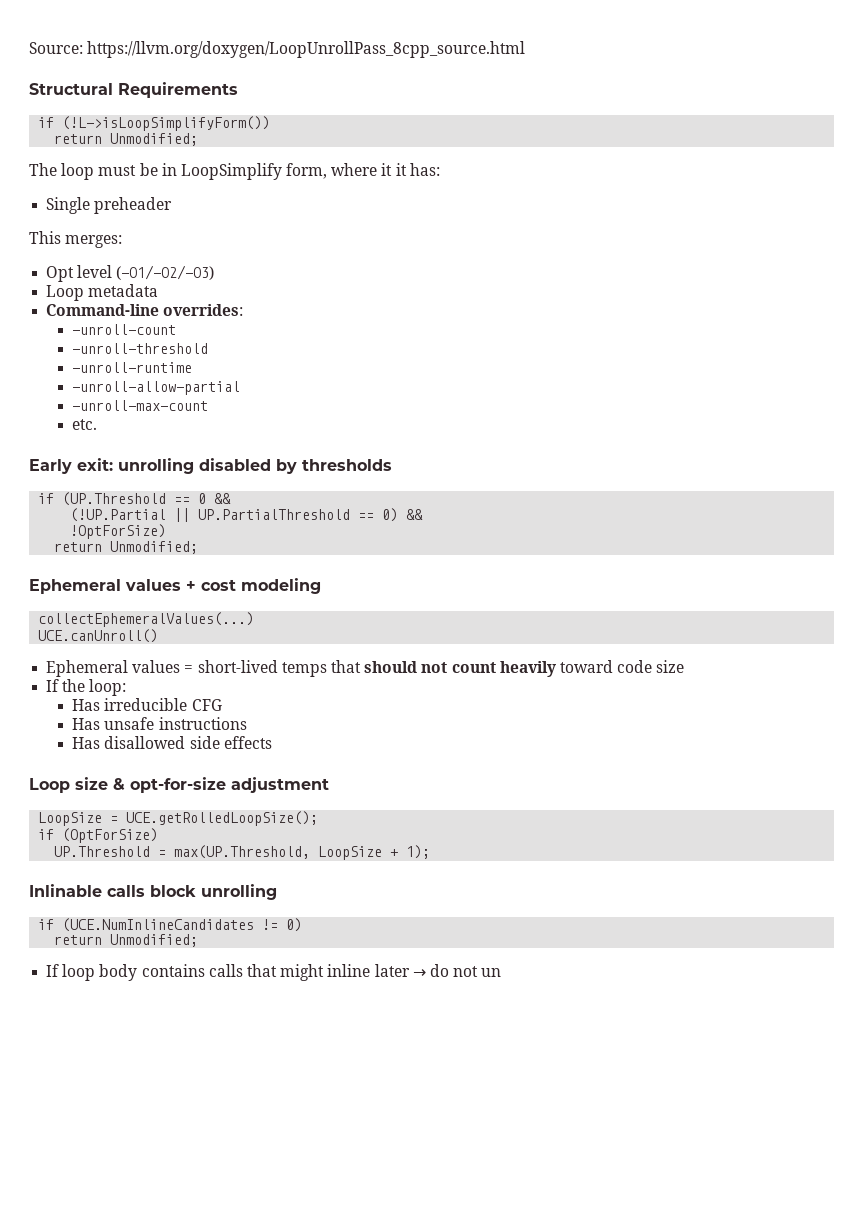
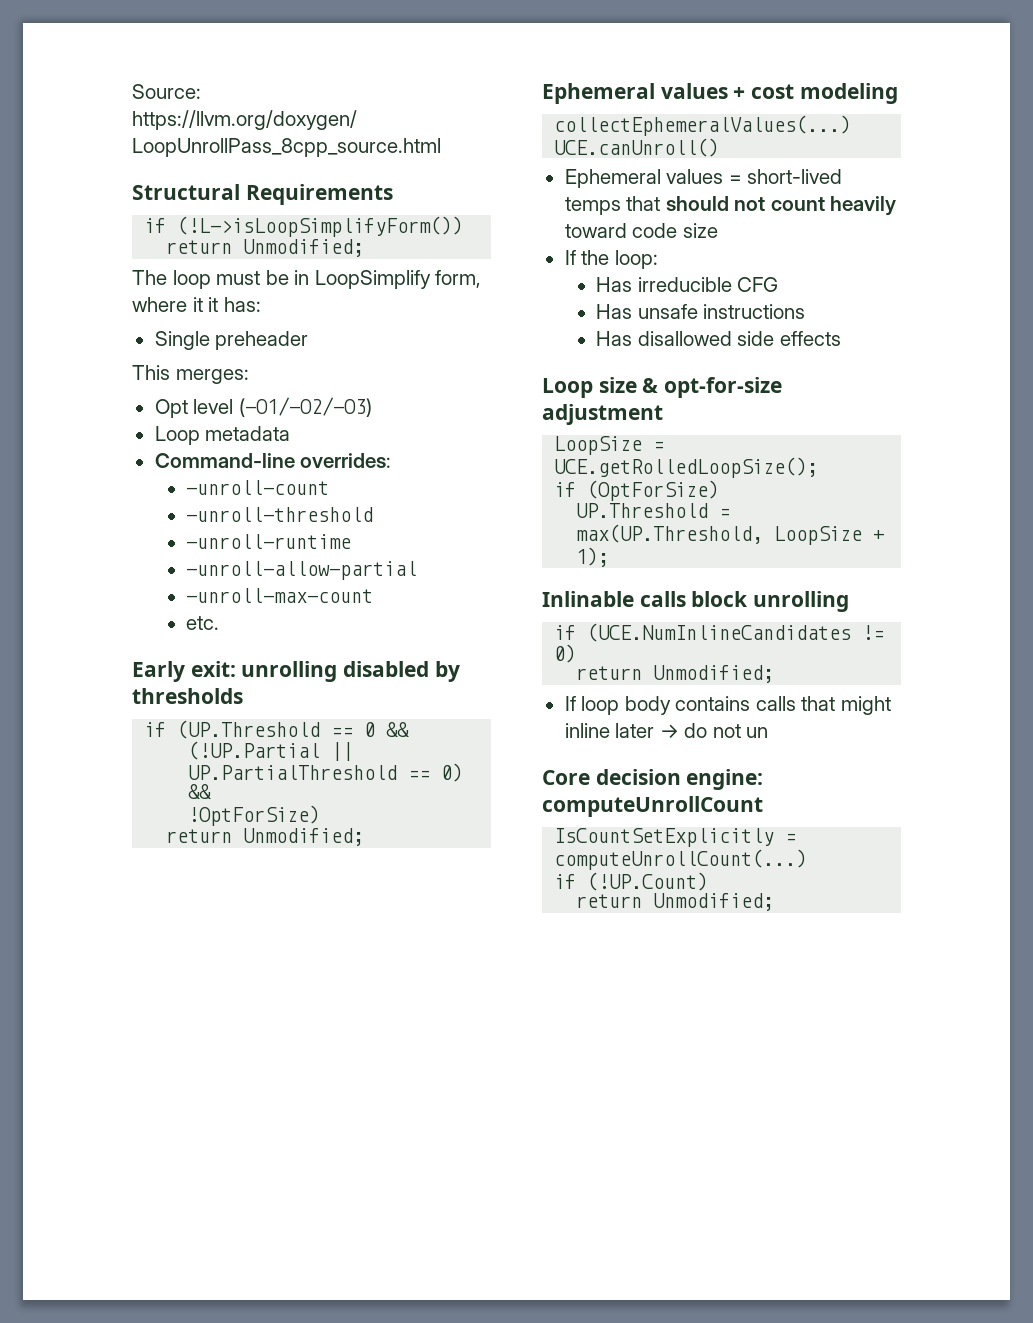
(502, 972) none -> [542,769,764,790] [542,796,763,817] [554,828,797,847] [554,849,808,870] [554,872,709,891] [576,893,775,911] // Core decision engine: computeUnrollCount // IsCountSetExplicitly = computeUnrollCount(...) // if (!UP.Count) // return Unmodified;

